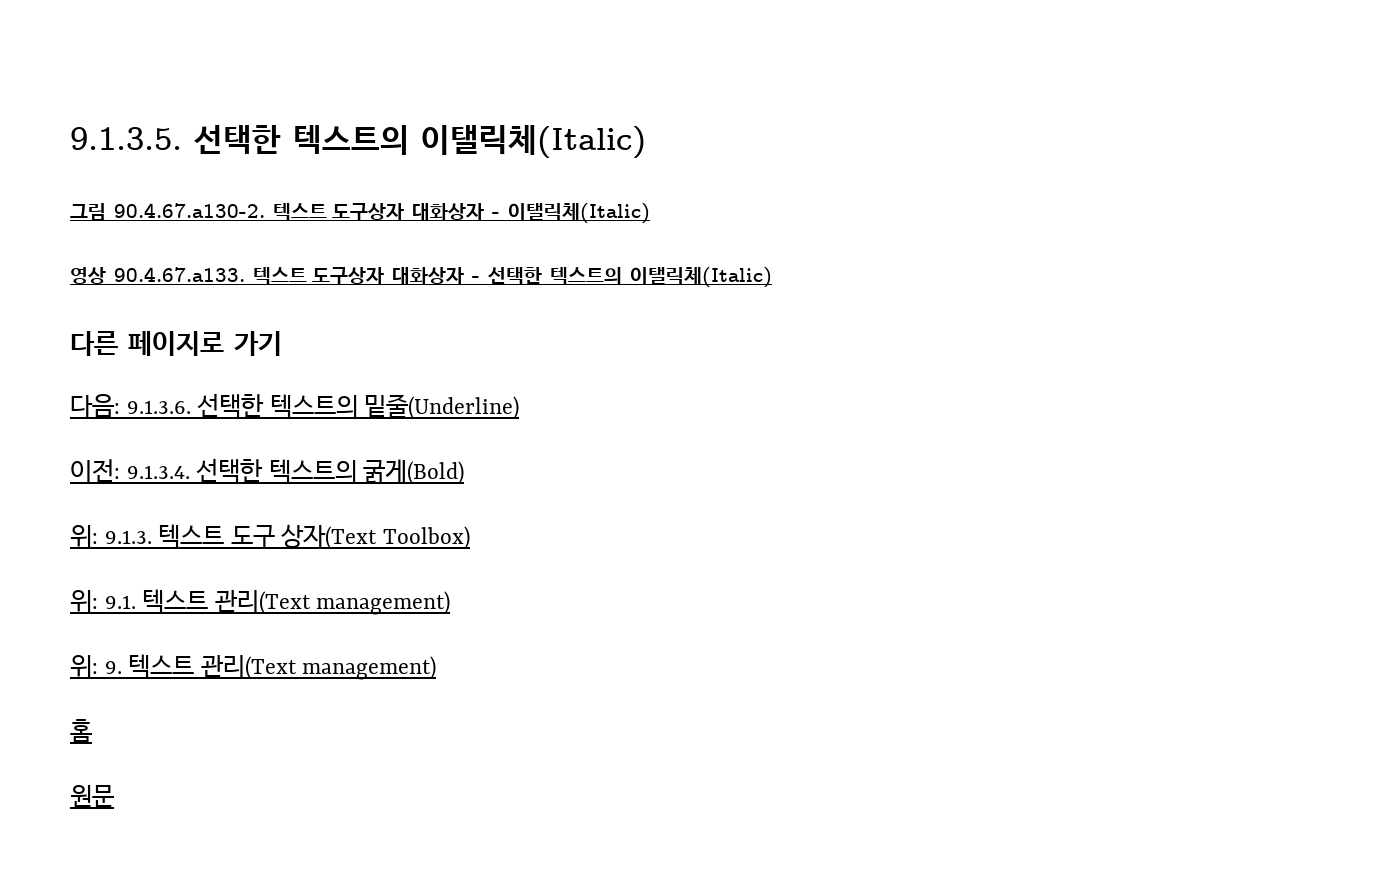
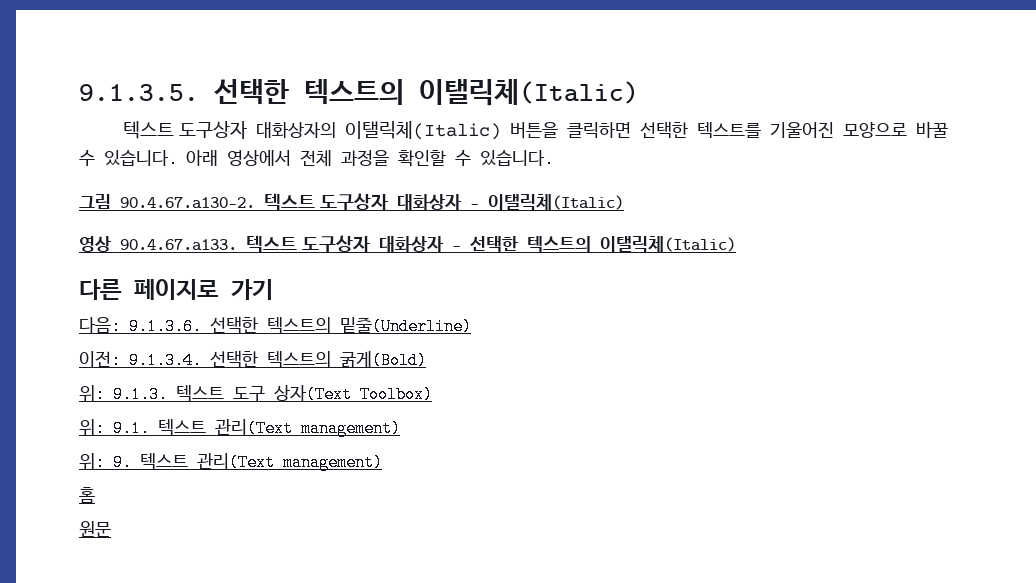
(646, 142) none -> [122,121,948,140] [79,150,554,168] // 텍스트 도구상자 대화상자의 이탤릭체(Italic) 버튼을 클릭하면 선택한 텍스트를 기울어진 모양으로 바꿀 수 있습니다. 아래 영상에서 전체 과정을 확인할 수 있습니다.

